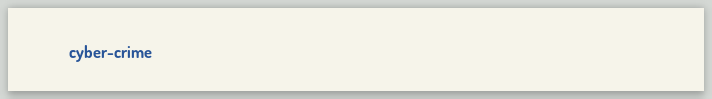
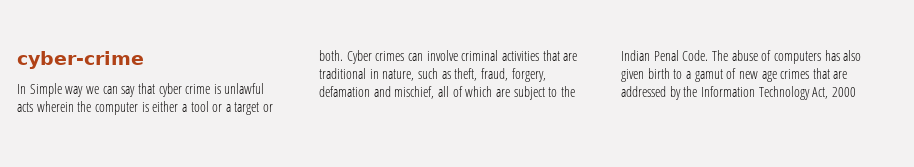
(152, 53) none -> [17,83,265,97] [17,101,274,115] [319,50,578,64] [319,68,546,82] [319,86,575,100] [621,50,862,64] [621,68,848,82] [621,86,856,100] // In Simple way we can say that cyber crime is unlawful acts wherein the computer is either a tool or a target or both. Cyber crimes can involve criminal activities that are traditional in nature, such as theft, fraud, forgery, defamation and mischief, all of which are subject to the Indian Penal Code. The abuse of computers has also given birth to a gamut of new age crimes that are addressed by the Information Technology Act, 2000

